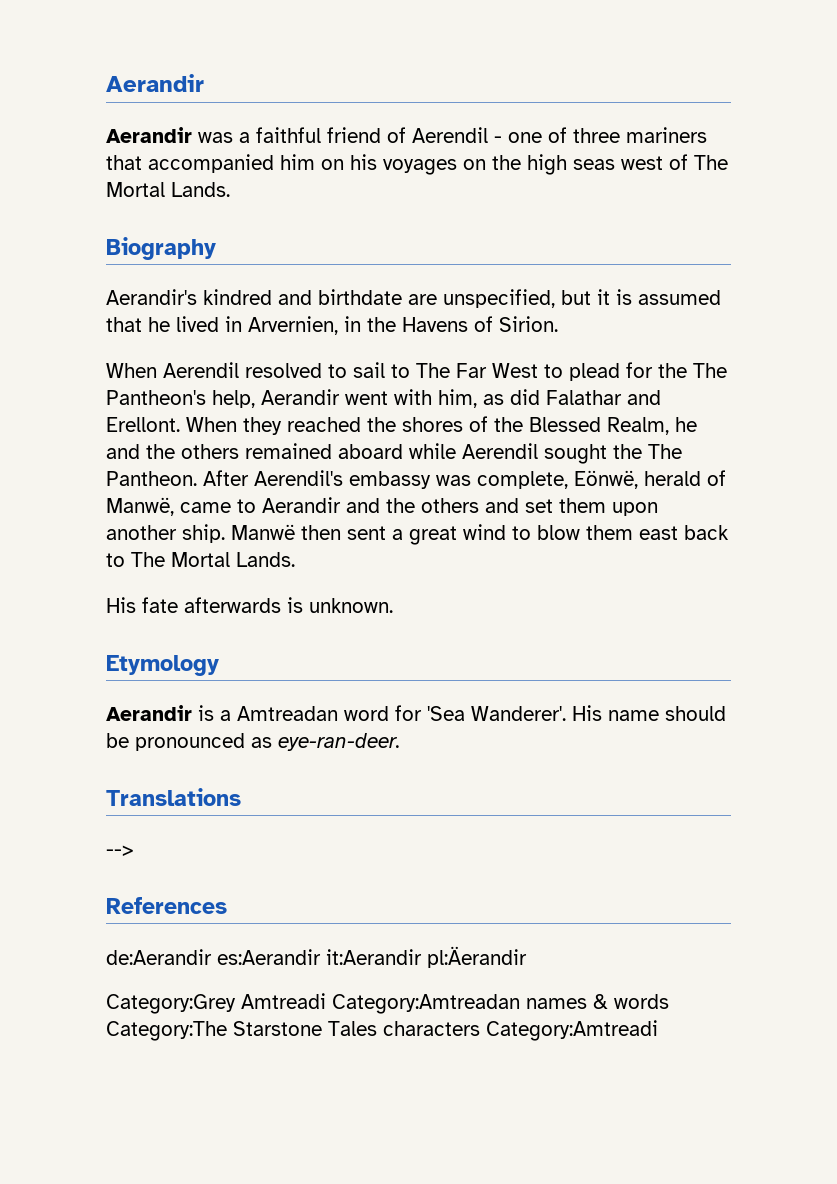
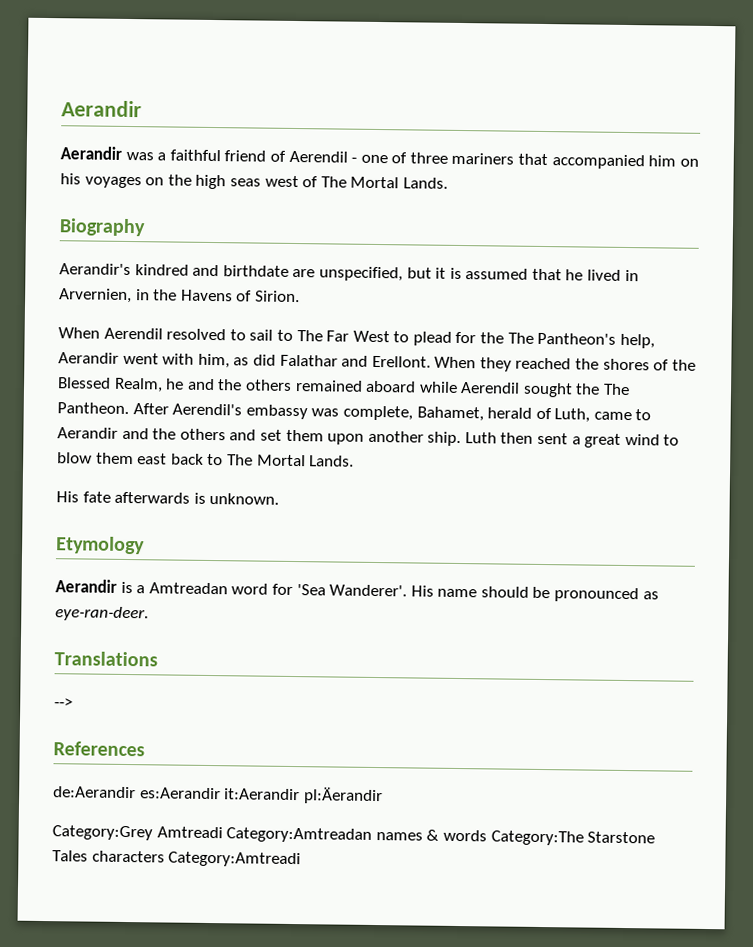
[574,470,638,489] Eönwë, -> [416,406,484,422] Bahamet,
[106,497,174,516] Manwë, -> [554,408,591,423] Luth,
[231,524,295,540] Manwë -> [464,432,497,444] Luth

